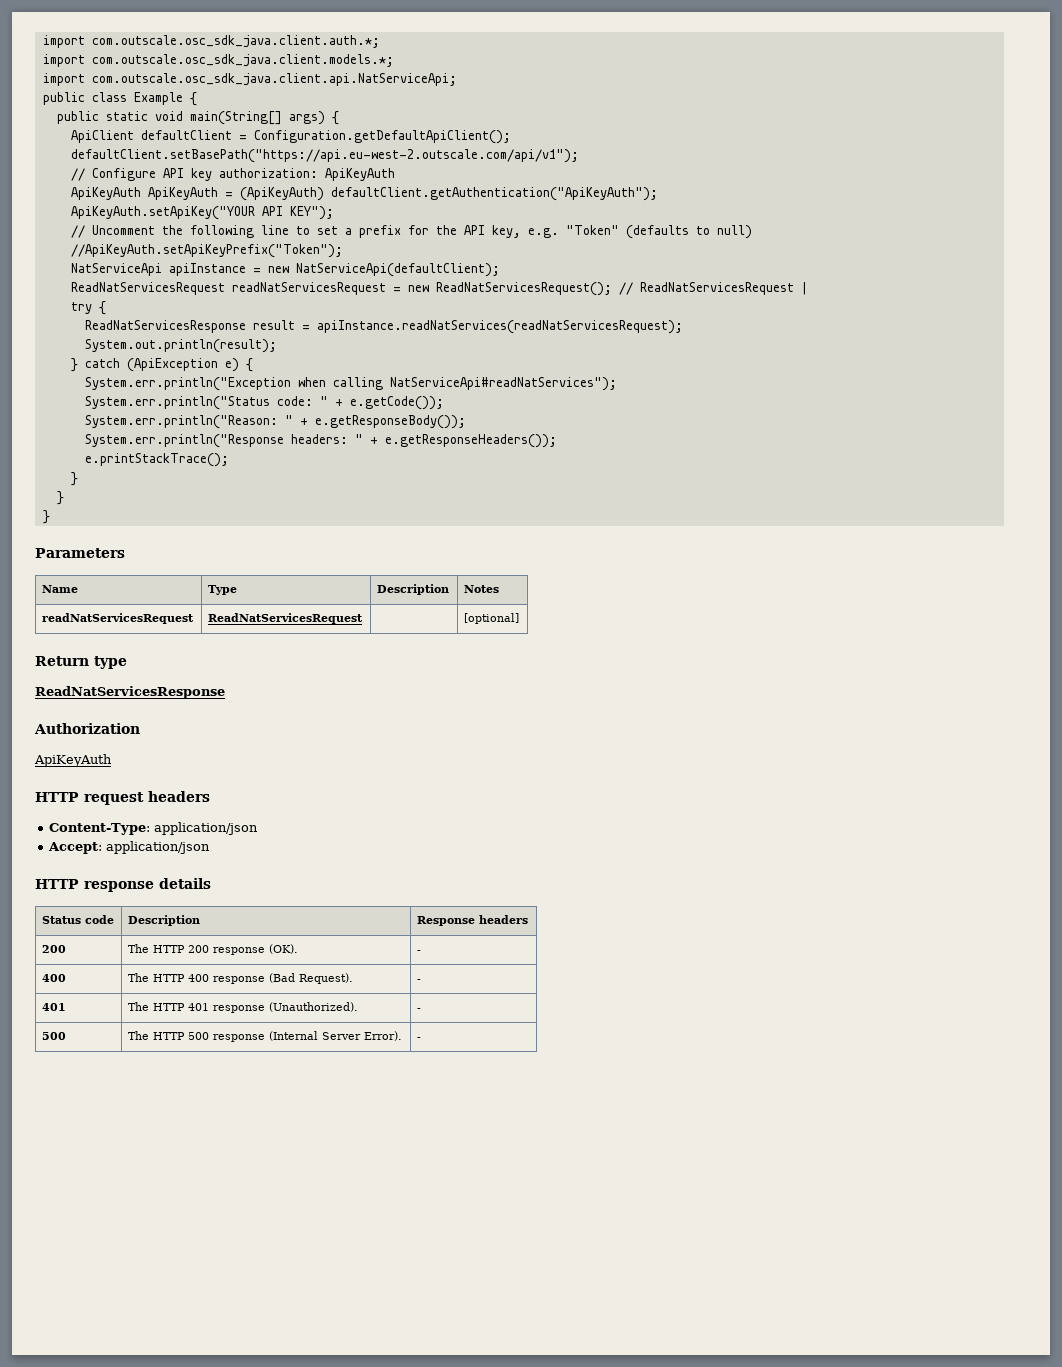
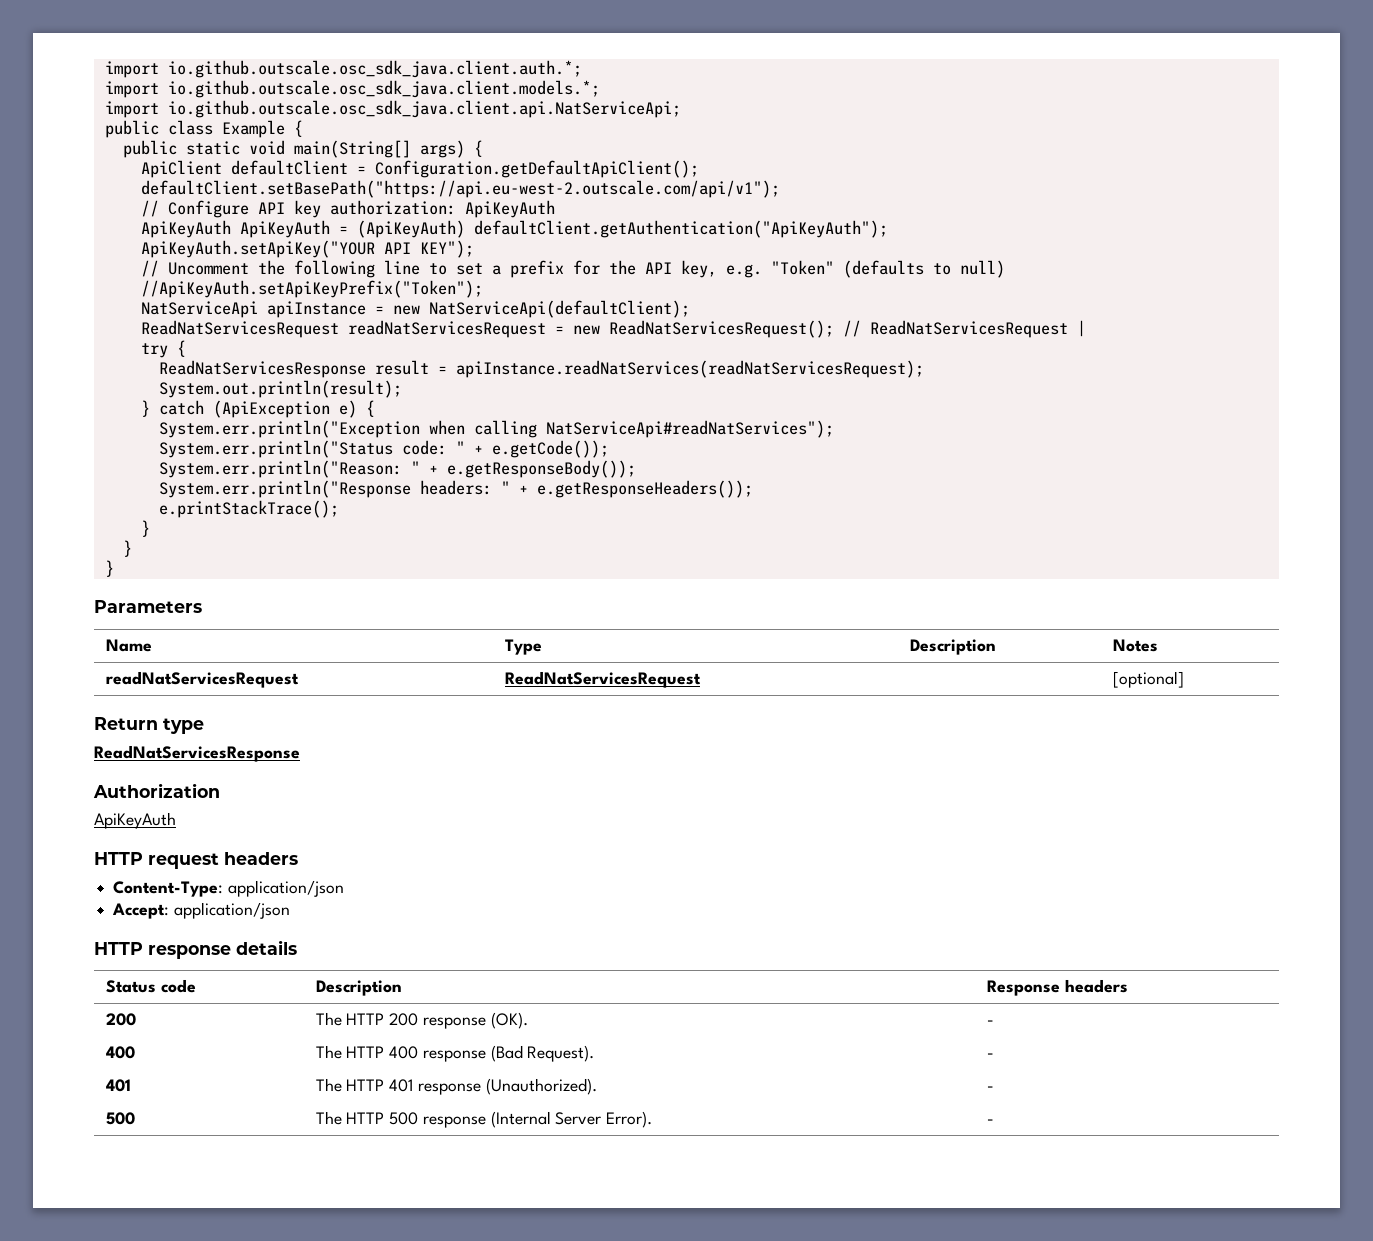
[42,35,380,48] [42,54,394,67] [42,73,457,86] import com.outscale.osc_sdk_java.client.auth.*; // import com.outscale.osc_sdk_java.client.models.*; // import com.outscale.osc_sdk_java.client.api.NatServiceApi; -> [104,60,582,78] [104,80,600,98] [104,100,681,118] import io.github.outscale.osc_sdk_java.client.auth.*; // import io.github.outscale.osc_sdk_java.client.models.*; // import io.github.outscale.osc_sdk_java.client.api.NatServiceApi;

